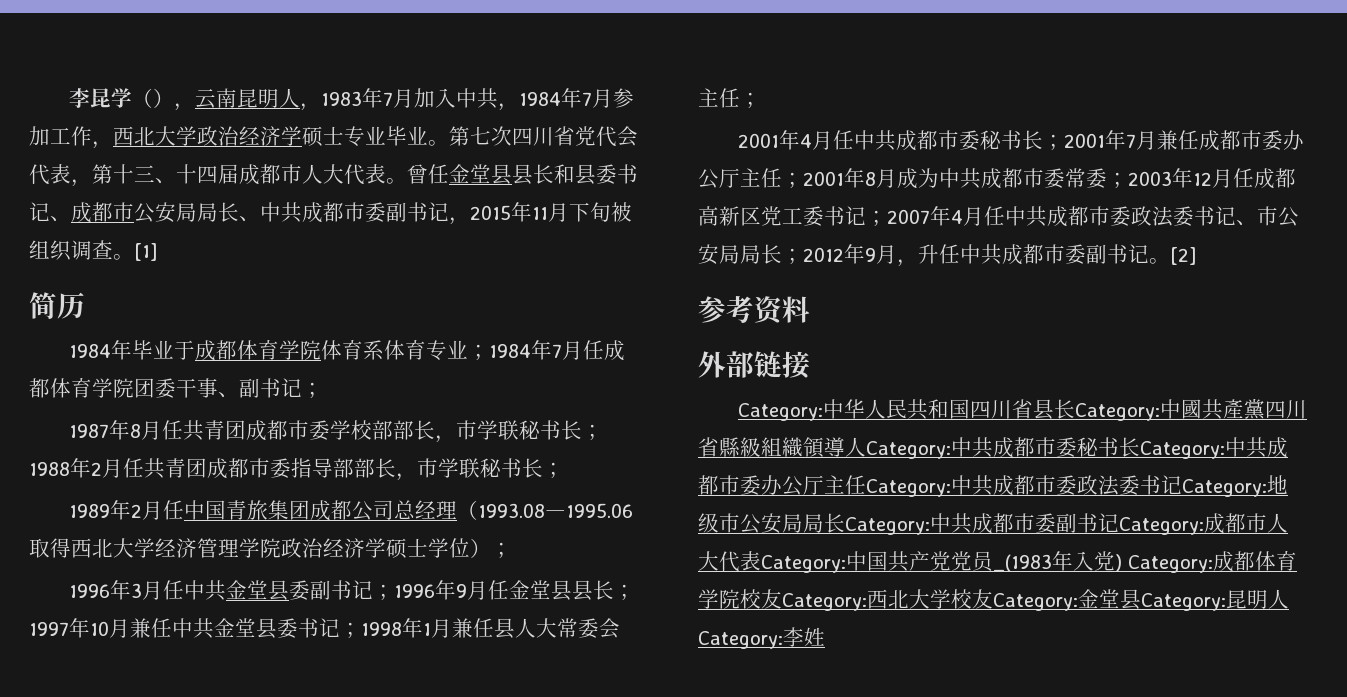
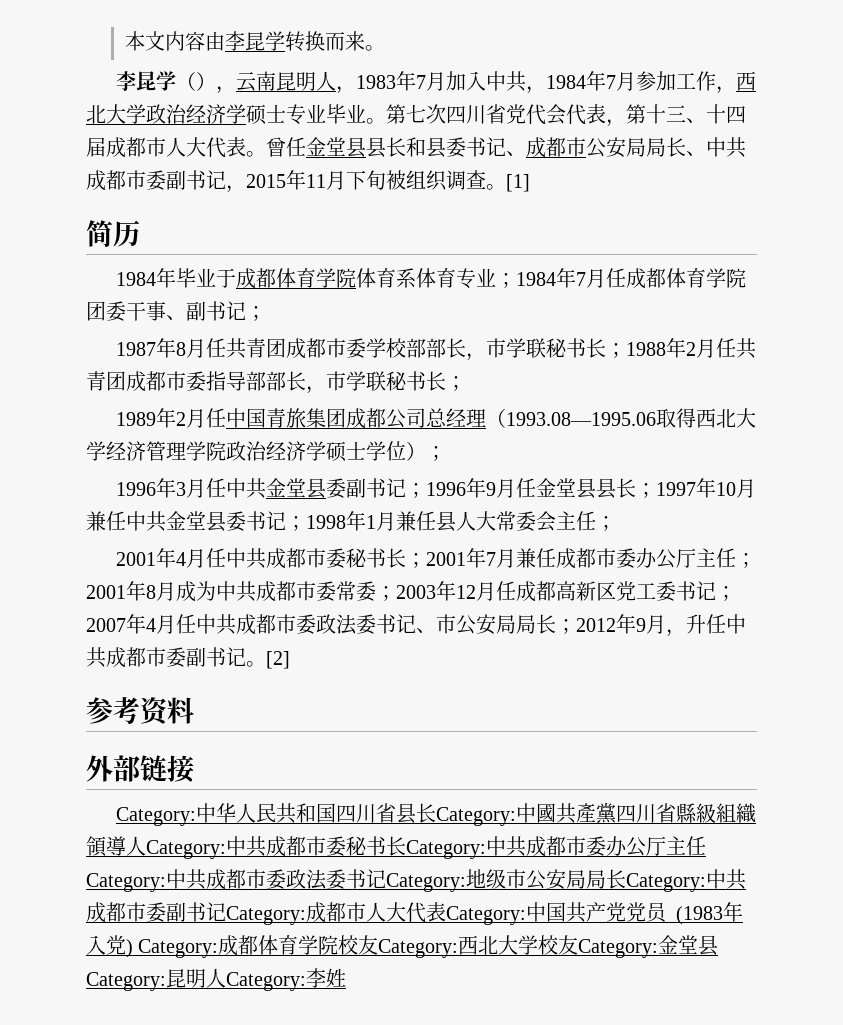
(68, 98) none -> [125,31,386,52] 本文内容由李昆学转换而来。 //

